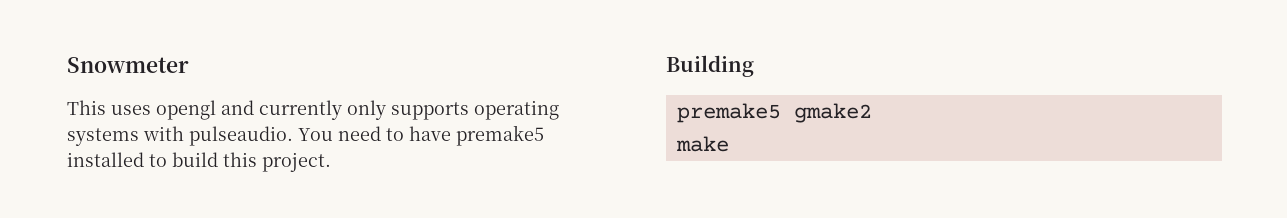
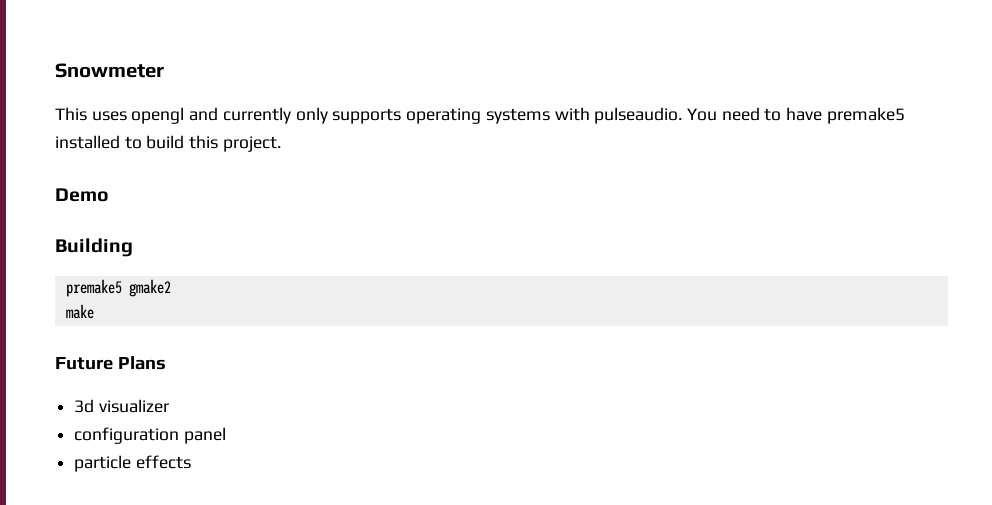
(331, 162) none -> [55,188,109,202] // Demo
(729, 144) none -> [55,356,166,370] [74,399,169,413] [74,427,226,444] [74,455,191,472] // Future Plans // 3d visualizer // configuration panel // particle effects

